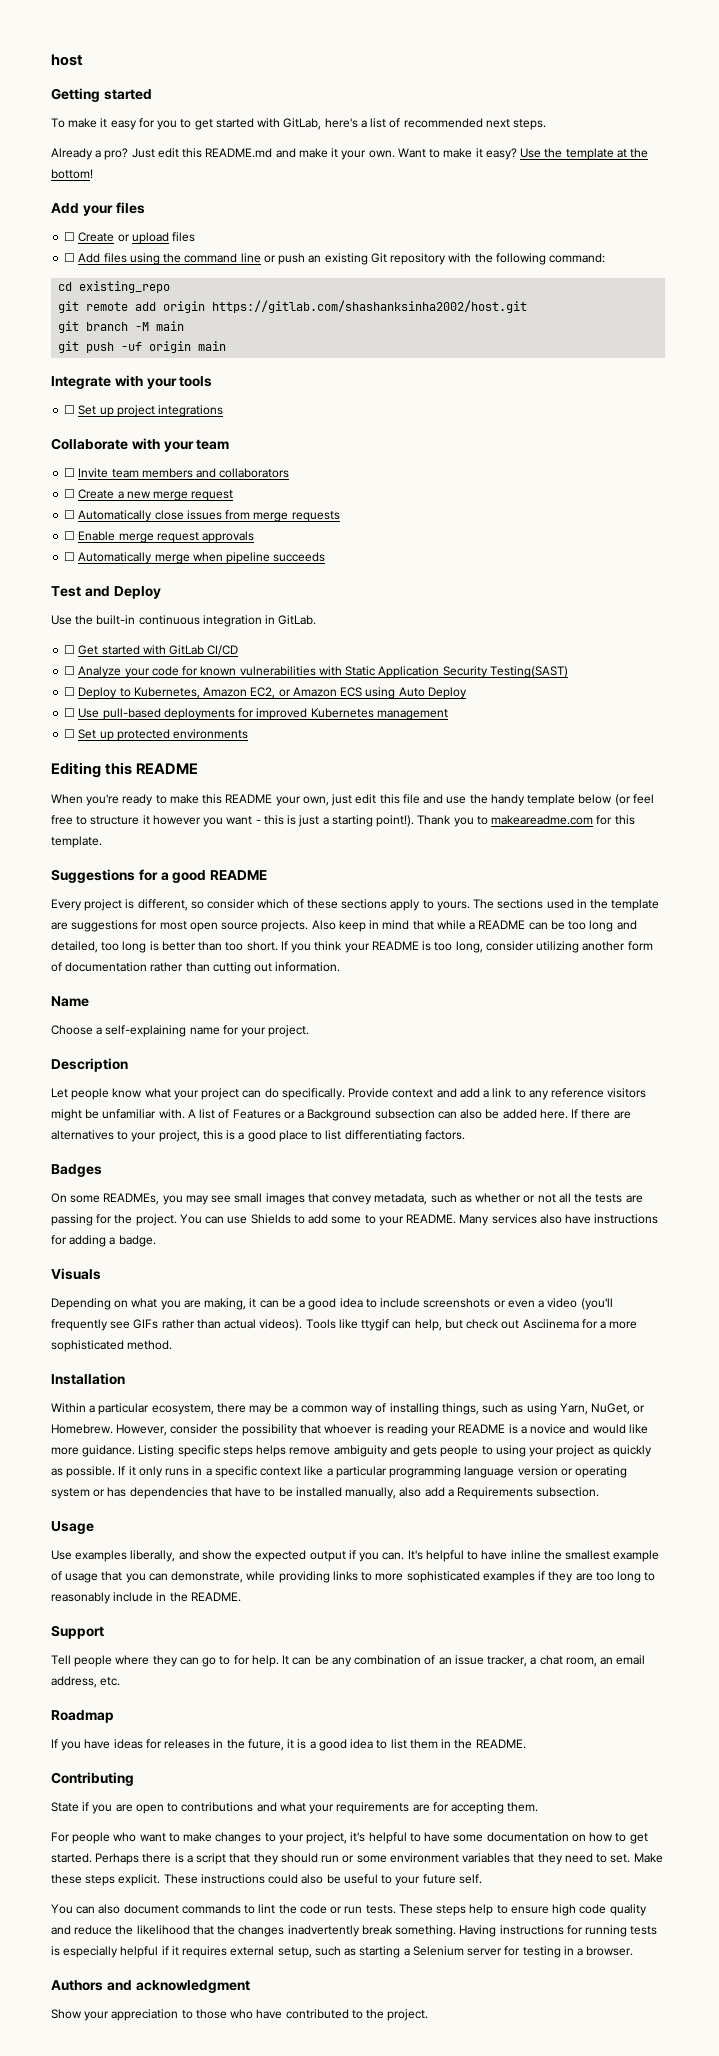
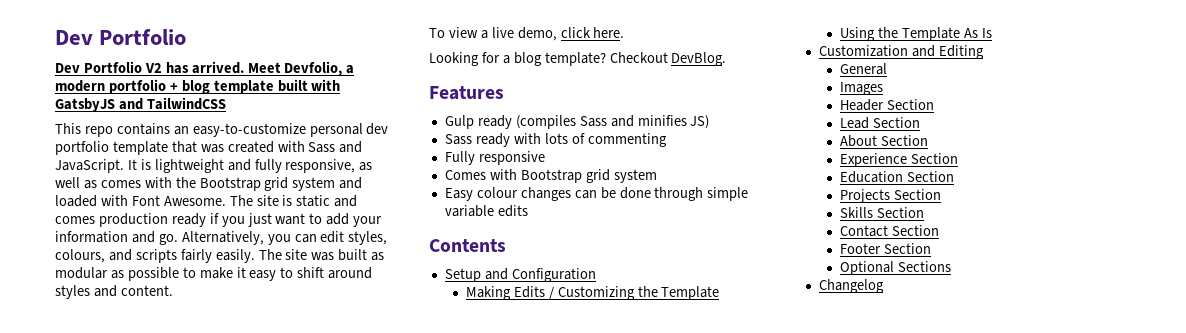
[51,54,83,66] [51,88,152,102] [51,118,547,130] [51,148,649,160] [51,169,93,179] [51,202,145,216] [64,232,196,244] [64,253,606,265] [58,281,171,293] [58,300,528,313] [58,321,185,333] [58,341,227,353] [51,375,213,389] [64,405,224,417] [51,438,230,452] [64,468,290,478] [64,489,234,501] [64,510,340,522] [64,531,255,543] [64,552,326,564] [51,586,161,599] [51,615,317,627] [64,645,239,656] [64,666,568,678] [64,687,467,699] [64,708,448,720] [64,729,249,741] [51,762,199,778] [51,794,654,806] [51,815,635,827] [51,836,102,848] [51,869,268,883] [51,899,660,911] [51,920,637,932] [51,941,653,953] [51,962,341,974] [51,996,89,1007] [51,1025,310,1037] [51,1058,128,1072] [51,1088,647,1100] [51,1109,631,1121] [51,1130,465,1142] [51,1164,102,1177] [51,1193,643,1205] [51,1214,659,1226] [51,1235,156,1247] [51,1268,101,1280] [51,1298,613,1310] [51,1319,638,1331] [51,1340,173,1352] [51,1373,125,1385] [51,1403,646,1415] [51,1424,648,1436] [51,1445,652,1457] [51,1466,628,1478] [51,1487,600,1499] [51,1521,94,1534] [51,1550,660,1562] [51,1571,656,1583] [51,1592,241,1604] [51,1625,104,1639] [51,1655,646,1667] [51,1676,121,1688] [51,1710,114,1723] [51,1739,526,1751] [51,1772,134,1786] [51,1802,539,1814] [51,1832,648,1844] [51,1853,663,1865] [51,1874,482,1886] [51,1904,647,1916] [51,1925,658,1937] [51,1946,634,1958] [51,1980,250,1993] [51,2009,429,2021] host // Getting started // To make it easy for you to get started with GitLab, here's a list of recommended next steps. // Already a pro? Just edit this README.md and make it your own. Want to make it easy? Use the template at the bottom! // Add your files // ☐ Create or upload files // ☐ Add files using the command line or push an existing Git repository with the following command: // cd existing_repo // git remote add origin https://gitlab.com/shashanksinha2002/host.git // git branch -M main // git push -uf origin main // Integrate with your tools // ☐ Set up project integrations // Collaborate with your team // ☐ Invite team members and collaborators // ☐ Create a new merge request // ☐ Automatically close issues from merge requests // ☐ Enable merge request approvals // ☐ Automatically merge when pipeline succeeds // Test and Deploy // Use the built-in continuous integration in GitLab. // ☐ Get started with GitLab CI/CD // ☐ Analyze your code for known vulnerabilities with Static Application Security Testing(SAST) // ☐ Deploy to Kubernetes, Amazon EC2, or Amazon ECS using Auto Deploy // ☐ Use pull-based deployments for improved Kubernetes management // ☐ Set up protected environments // Editing this README // When you're ready to make this README your own, just edit this file and use the handy template below (or feel free to structure it however you want - this is just a starting point!). Thank you to makeareadme.com for this template. // Suggestions for a good README // Every project is different, so consider which of these sections apply to yours. The sections used in the template are suggestions for most open source projects. Also keep in mind that while a README can be too long and detailed, too long is better than too short. If you think your README is too long, consider utilizing another form of documentation rather than cutting out information. // Name // Choose a self-explaining name for your project. // Description // Let people know what your project can do specifically. Provide context and add a link to any reference visitors might be unfamiliar with. A list of Features or a Background subsection can also be added here. If there are alternatives to your project, this is a good place to list differentiating factors. // Badges // On some READMEs, you may see small images that convey metadata, such as whether or not all the tests are passing for the project. You can use Shields to add some to your README. Many services also have instructions for adding a badge. // Visuals // Depending on what you are making, it can be a good idea to include screenshots or even a video (you'll frequently see GIFs rather than actual videos). Tools like ttygif can help, but check out Asciinema for a more sophisticated method. // Installation // Within a particular ecosystem, there may be a common way of installing things, such as using Yarn, NuGet, or Homebrew. However, consider the possibility that whoever is reading your README is a novice and would like more guidance. Listing specific steps helps remove ambiguity and gets people to using your project as quickly as possible. If it only runs in a specific context like a particular programming language version or operating system or has dependencies that have to be installed manually, also add a Requirements subsection. // Usage // Use examples liberally, and show the expected output if you can. It's helpful to have inline the smallest example of usage that you can demonstrate, while providing links to more sophisticated examples if they are too long to reasonably include in the README. // Support // Tell people where they can go to for help. It can be any combination of an issue tracker, a chat room, an email address, etc. // Roadmap // If you have ideas for releases in the future, it is a good idea to list them in the README. // Contributing // State if you are open to contributions and what your requirements are for accepting them. // For people who want to make changes to your project, it's helpful to have some documentation on how to get started. Perhaps there is a script that they should run or some environment variables that they need to set. Make these steps explicit. These instructions could also be useful to your future self. // You can also document commands to lint the code or run tests. These steps help to ensure high code quality and reduce the likelihood that the changes inadvertently break something. Having instructions for running tests is especially helpful if it requires external setup, such as starting a Selenium server for testing in a browser. // Authors and acknowledgment // Show your appreciation to those who have contributed to the project. -> [55,29,187,45] [55,61,355,76] [55,79,341,94] [55,97,226,112] [55,123,389,137] [55,141,363,155] [55,159,373,173] [55,177,363,191] [55,195,358,207] [55,213,383,227] [55,231,388,245] [55,249,385,263] [55,267,373,281] [55,285,173,299] [429,27,625,41] [429,52,727,66] [429,86,504,100] [444,115,710,129] [444,133,667,147] [444,151,545,165] [444,169,657,183] [444,187,749,201] [444,205,528,217] [429,239,506,252] [444,268,596,282] [465,286,720,300] [839,27,992,41] [818,45,984,59] [839,63,887,75] [839,82,883,95] [839,99,934,111] [839,117,920,129] [839,135,928,147] [839,153,958,167] [839,171,954,183] [839,189,941,203] [839,207,924,218] [839,225,939,237] [839,243,931,254] [839,261,951,275] [818,279,884,293] Dev Portfolio // Dev Portfolio V2 has arrived. Meet Devfolio, a modern portfolio + blog template built with GatsbyJS and TailwindCSS // This repo contains an easy-to-customize personal dev portfolio template that was created with Sass and JavaScript. It is lightweight and fully responsive, as well as comes with the Bootstrap grid system and loaded with Font Awesome. The site is static and comes production ready if you just want to add your information and go. Alternatively, you can edit styles, colours, and scripts fairly easily. The site was built as modular as possible to make it easy to shift around styles and content. // To view a live demo, click here. // Looking for a blog template? Checkout DevBlog. // Features // Gulp ready (compiles Sass and minifies JS) // Sass ready with lots of commenting // Fully responsive // Comes with Bootstrap grid system // Easy colour changes can be done through simple variable edits // Contents // Setup and Configuration // Making Edits / Customizing the Template // Using the Template As Is // Customization and Editing // General // Images // Header Section // Lead Section // About Section // Experience Section // Education Section // Projects Section // Skills Section // Contact Section // Footer Section // Optional Sections // Changelog

